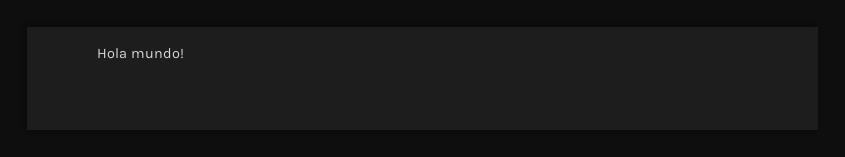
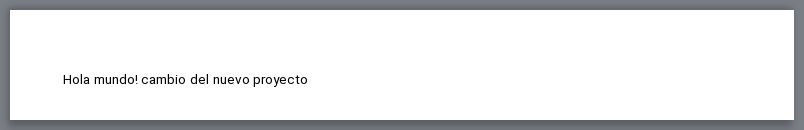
(184, 53) none -> [141,74,309,87] cambio del nuevo proyecto

